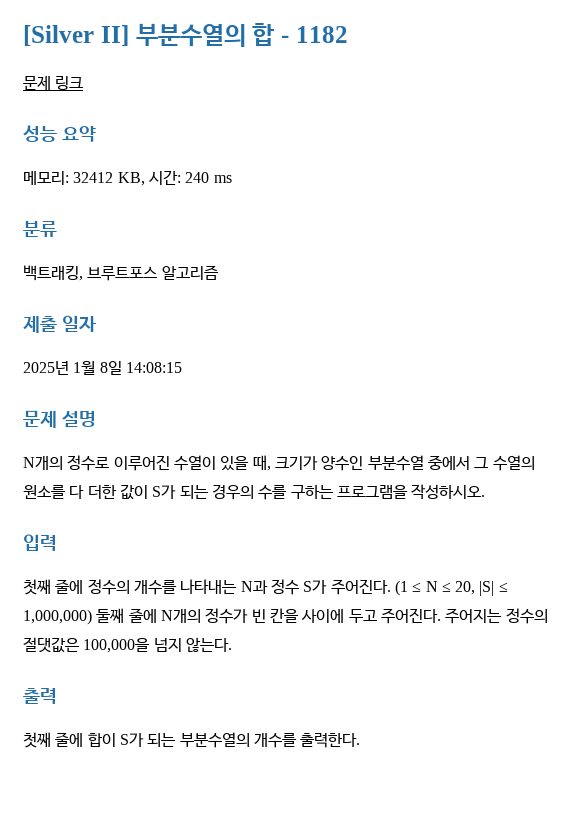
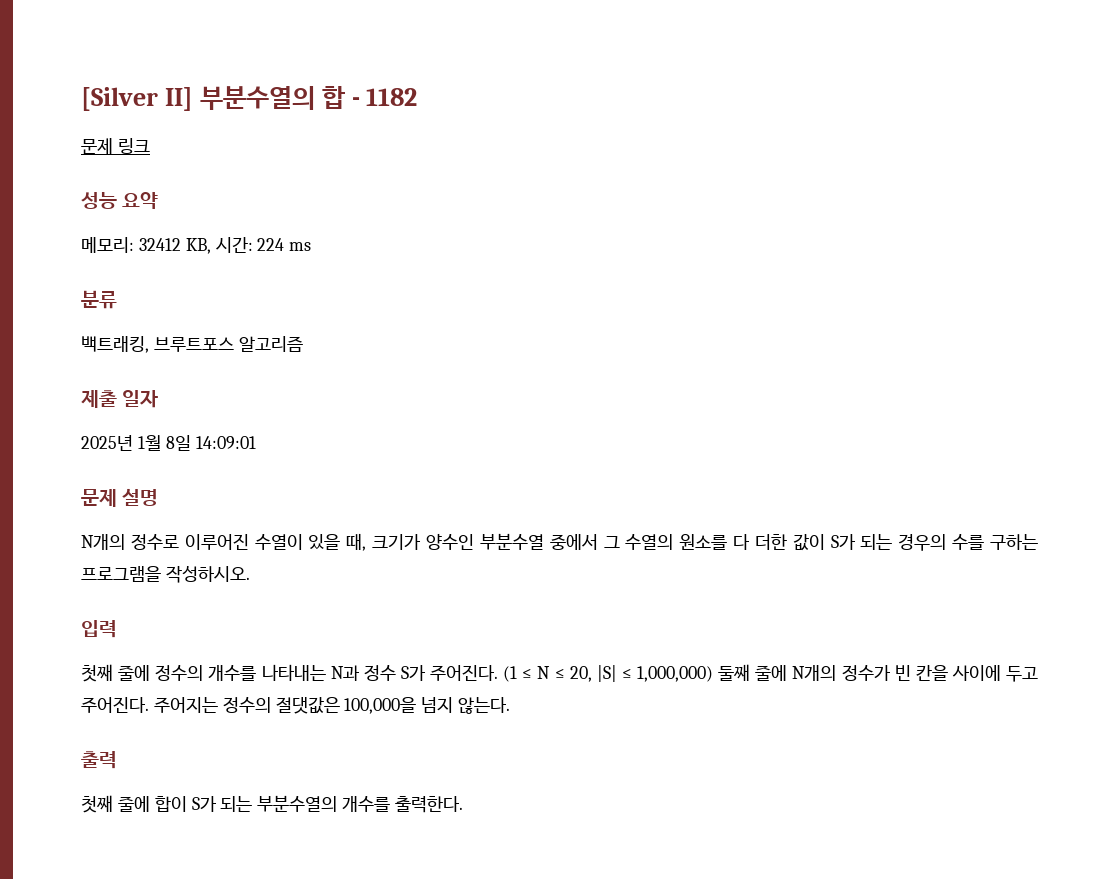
[185,172,210,183] 240 -> [257,238,285,251] 224
[125,362,182,373] 14:08:15 -> [195,436,256,449] 14:09:01

